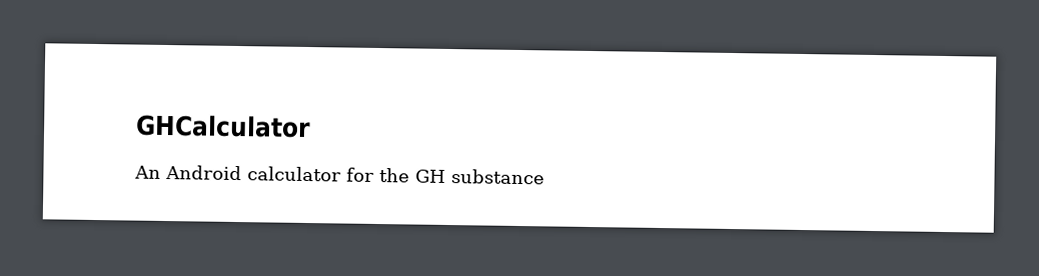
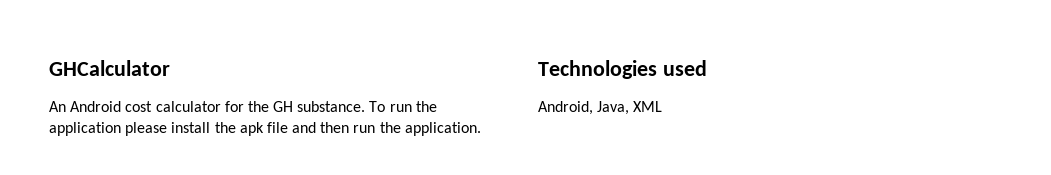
(242, 172) none -> [125,101,153,112] cost
[451,169,545,185] substance -> [297,101,437,112] [49,122,481,136] [538,60,707,79] [538,101,663,115] substance. To run the application please install the apk file and then run the application. // Technologies used // Android, Java, XML

